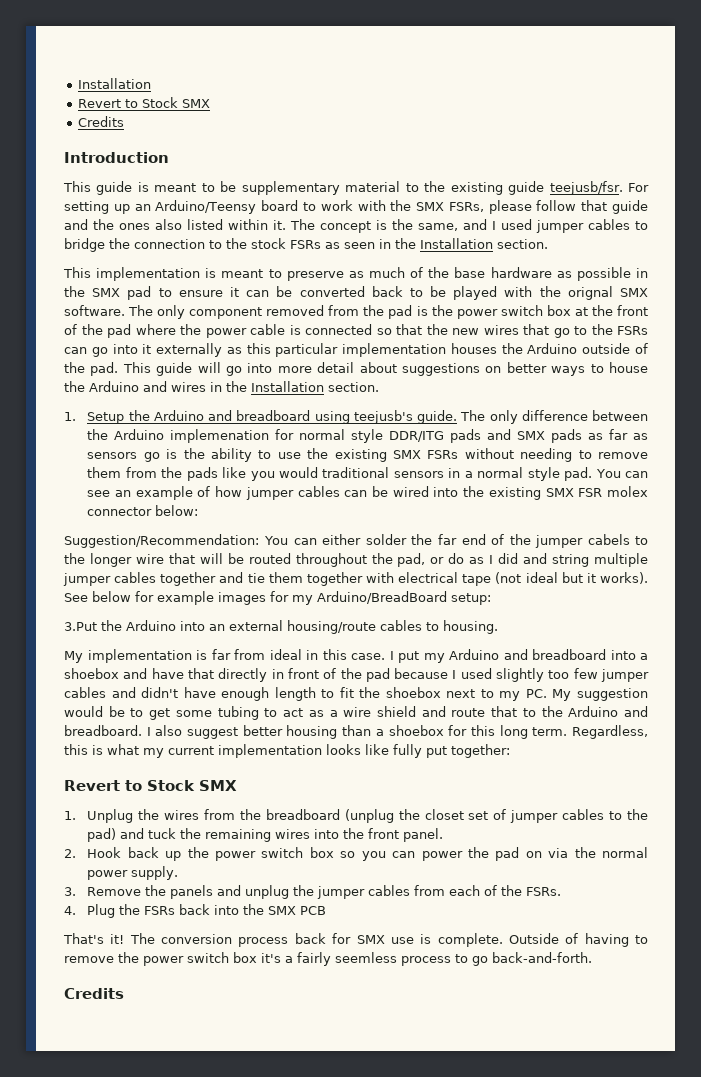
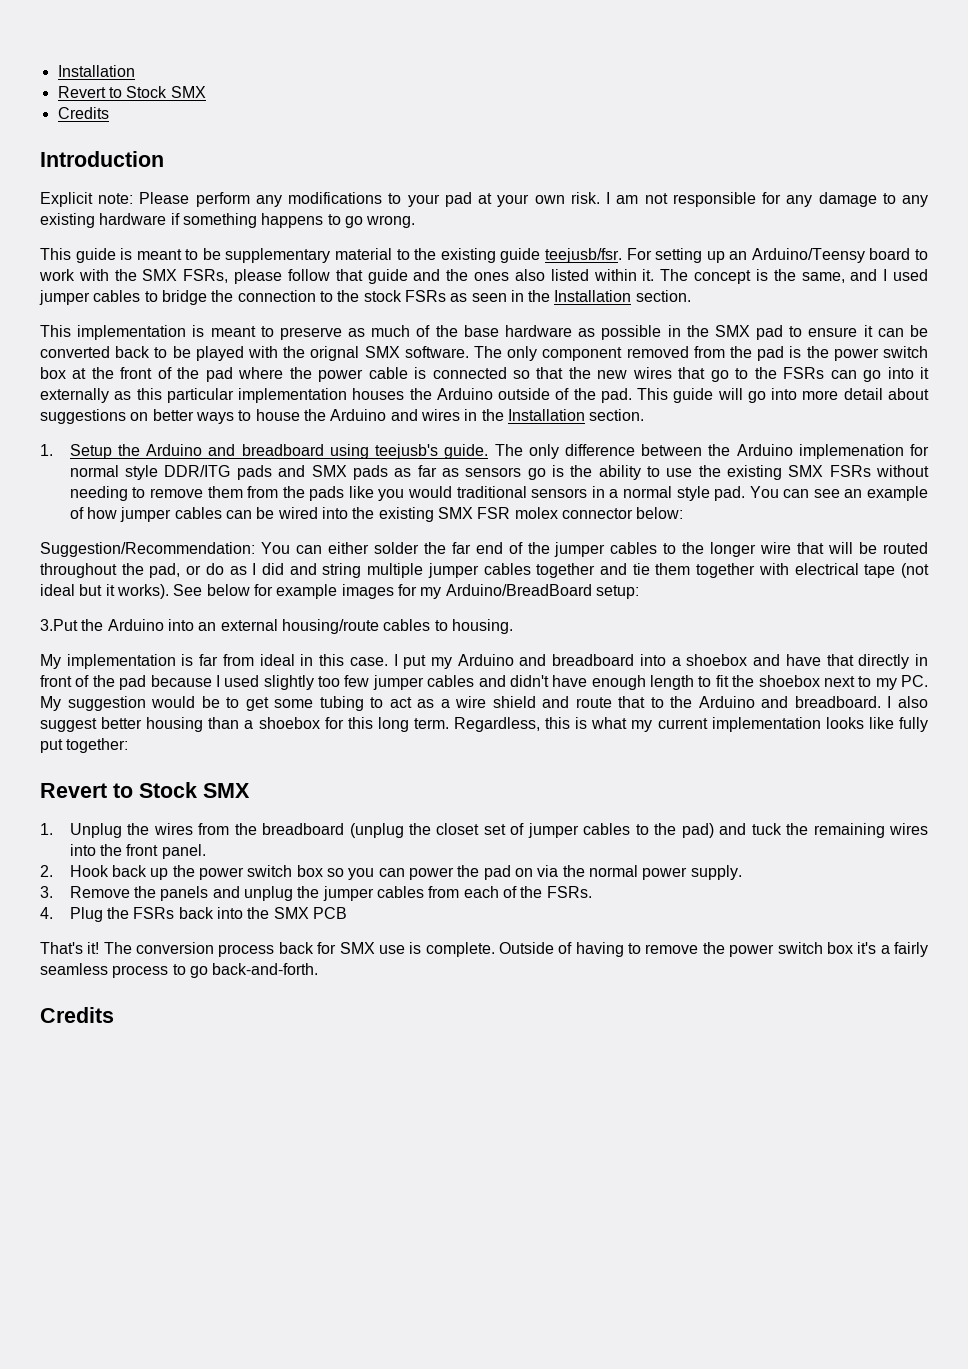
(169, 157) none -> [40,192,928,207] [40,213,416,228] // Explicit note: Please perform any modifications to your pad at your own risk. I am not responsible for any damage to any existing hardware if something happens to go wrong.
[587,534,630,545] cabels -> [610,542,658,554] cables
[335,952,397,963] seemless -> [40,963,108,975] seamless

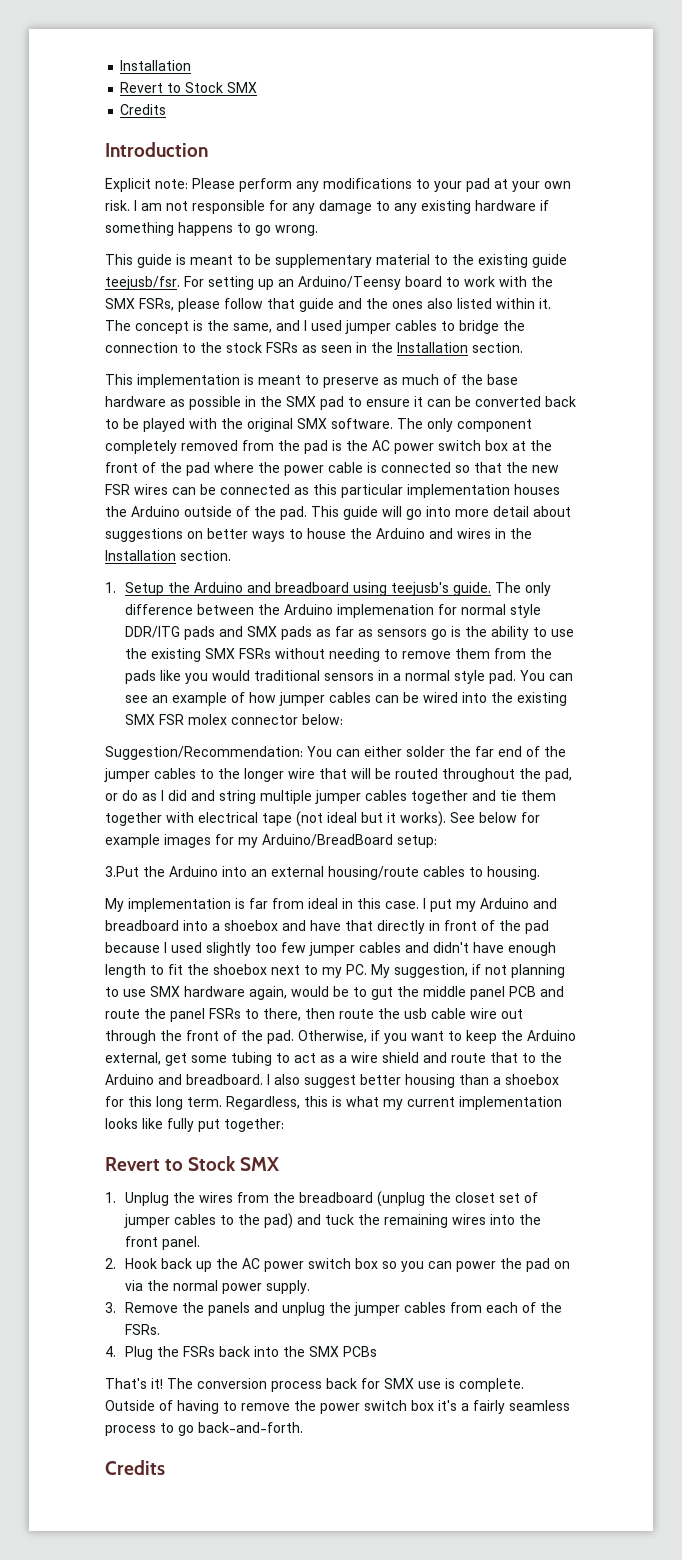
[310,346,360,361] orignal -> [247,418,293,432] original
(623, 354) none -> [105,440,177,454] completely
(829, 352) none -> [372,440,390,451] AC
[632,367,929,382] [40,388,109,403] wires that go to the FSRs can go into it externally -> [105,484,290,495] FSR wires can be connected
[67,696,240,711] suggestion would be to -> [394,964,565,978] [105,986,564,1000] [105,1008,523,1022] [105,1030,576,1044] [105,1052,161,1065] suggestion, if not planning to use SMX hardware again, would be to gut the middle panel PCB and route the panel FSRs to there, then route the usb cable wire out through the front of the pad. Otherwise, if you want to keep the Arduino external,
(195, 871) none -> [242,1258,261,1269] AC
[313,907,348,919] PCB -> [343,1346,378,1357] PCBs

